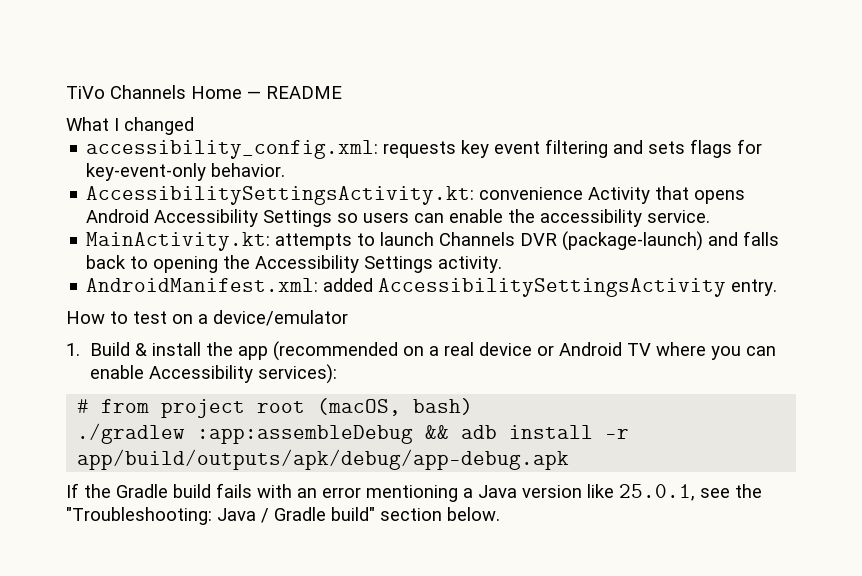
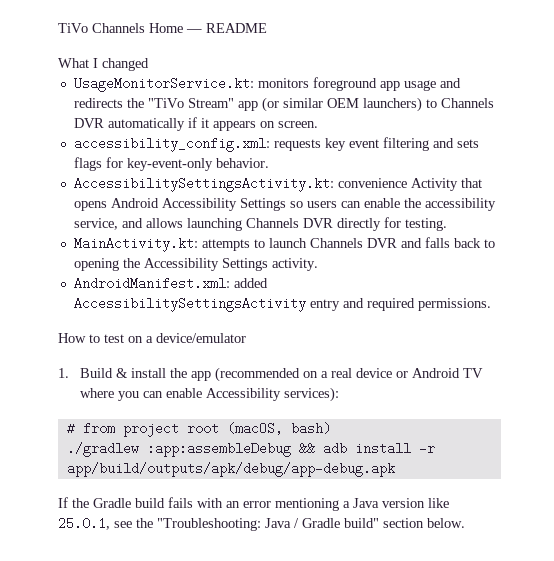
(194, 126) none -> [73,77,461,92] [73,97,494,112] [73,117,318,131] // UsageMonitorService.kt: monitors foreground app usage and redirects the "TiVo Stream" app (or similar OEM launchers) to Channels DVR automatically if it appears on screen.
[647,210,711,223] service. -> [73,217,447,231] service, and allows launching Channels DVR directly for testing.
[562,231,704,251] (package-launch) -> (397, 243) none
[731,279,778,296] entry. -> [309,298,491,311] entry and required permissions.

